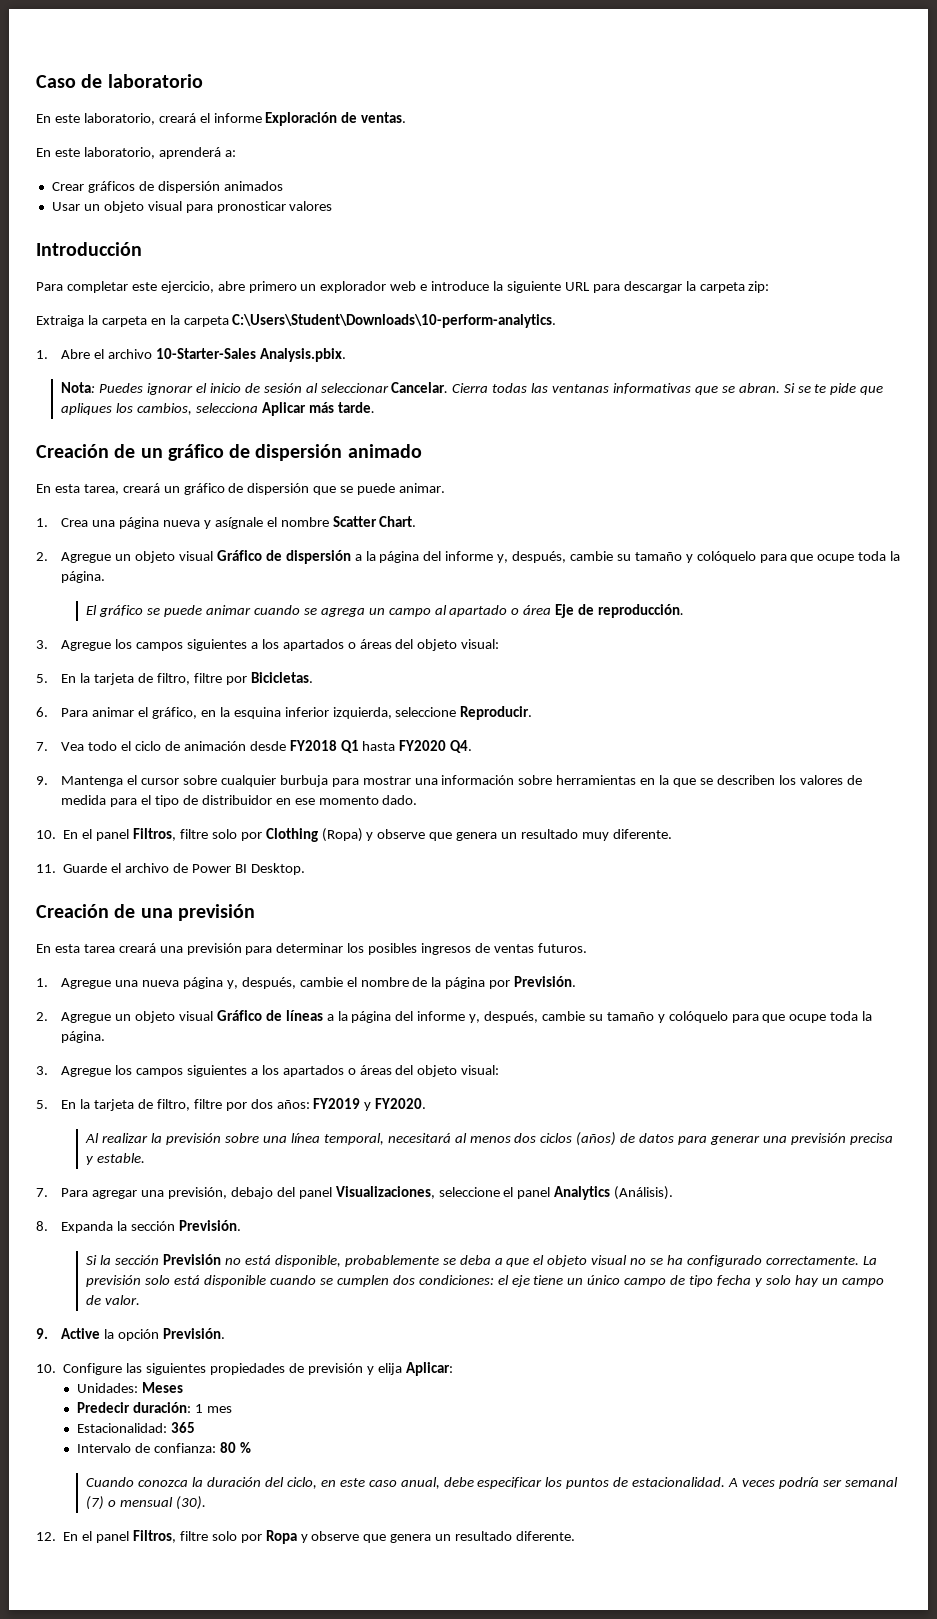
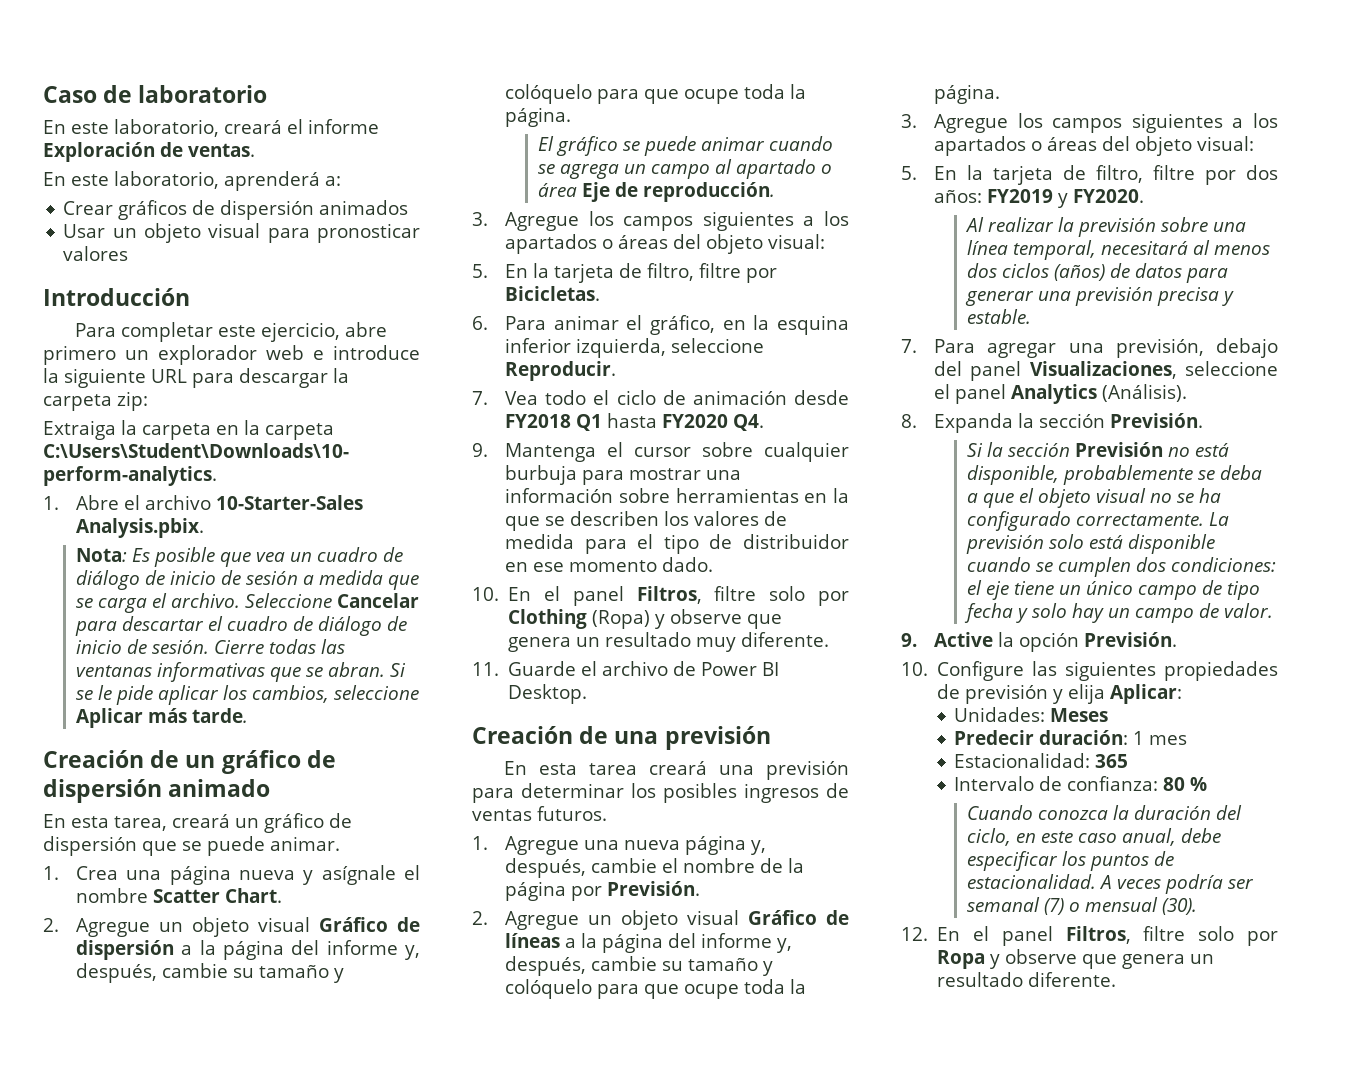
[99,382,489,395] Puedes ignorar el inicio de sesión al seleccionar Cancelar. Cierra -> [132,547,404,567] [76,570,420,590] [76,593,420,613] [75,616,408,636] [76,639,265,654] Es posible que vea un cuadro de diálogo de inicio de sesión a medida que se carga el archivo. Seleccione Cancelar para descartar el cuadro de diálogo de inicio de sesión. Cierre
[814,383,884,395] [61,403,113,415] te pide que apliques -> [98,685,220,705] le pide aplicar
[195,403,258,413] selecciona -> [334,685,420,700] seleccione

